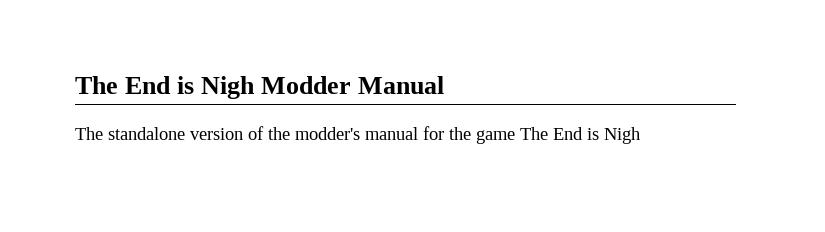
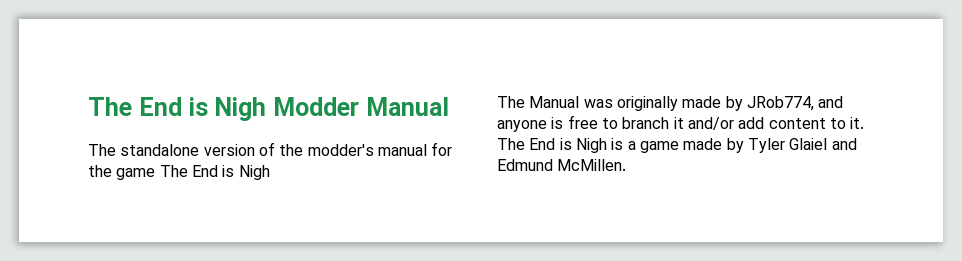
(640, 135) none -> [497,96,844,111] [497,115,865,132] [497,138,857,153] [497,159,627,171] // The Manual was originally made by JRob774, and anyone is free to branch it and/or add content to it. The End is Nigh is a game made by Tyler Glaiel and Edmund McMillen.

